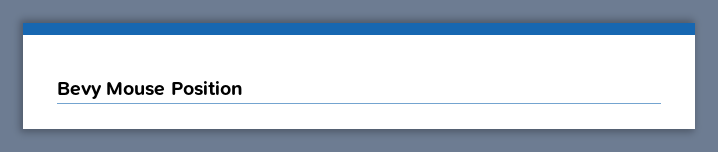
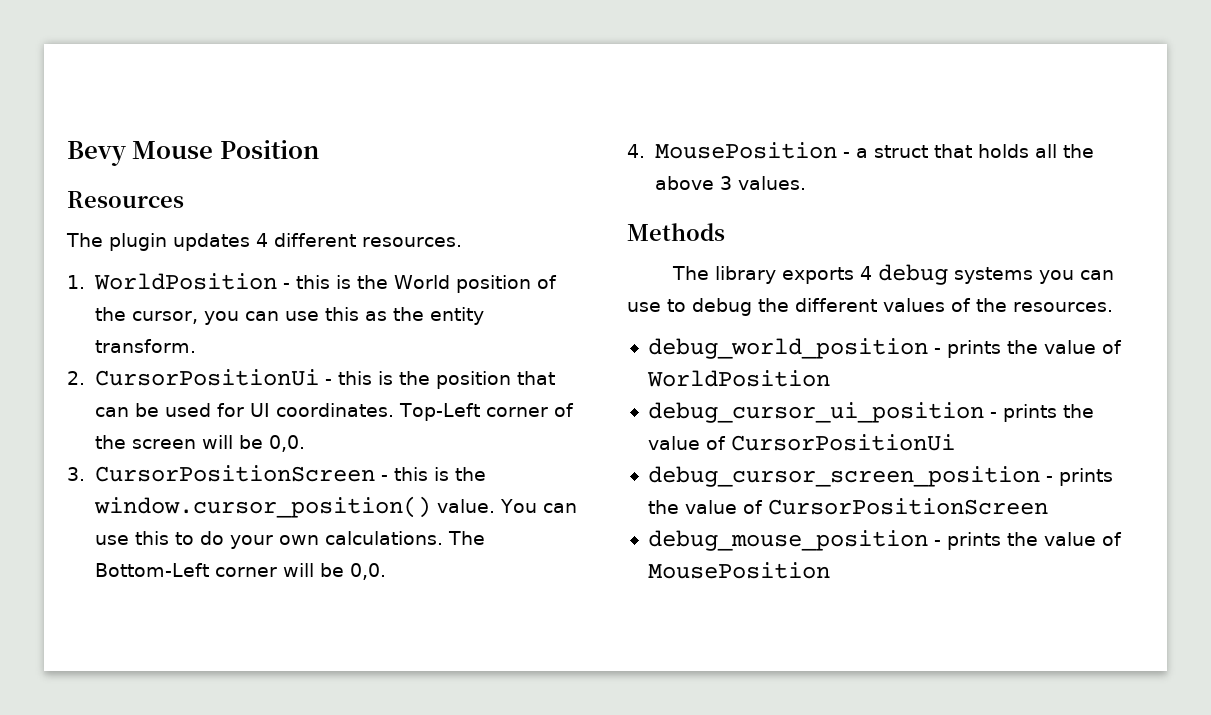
(243, 88) none -> [67,191,184,208] [66,233,462,251] [67,273,557,293] [94,307,484,325] [94,339,196,353] [67,369,555,389] [94,403,574,421] [94,435,305,452] [67,465,486,482] [93,496,577,518] [94,531,485,549] [94,563,386,580] [627,142,1094,159] [654,176,806,190] [627,223,725,241] [672,264,1115,285] [627,298,1113,316] [647,338,1122,359] [646,370,830,387] [647,402,1094,423] [647,434,955,451] [647,466,1113,487] [647,498,1048,515] [647,530,1122,551] [647,562,830,579] // Resources // The plugin updates 4 different resources. // 1. WorldPosition - this is the World position of the cursor, you can use this as the entity transform. // 2. CursorPositionUi - this is the position that can be used for UI coordinates. Top-Left corner of the screen will be 0,0. // 3. CursorPositionScreen - this is the window.cursor_position() value. You can use this to do your own calculations. The Bottom-Left corner will be 0,0. // 4. MousePosition - a struct that holds all the above 3 values. // Methods // The library exports 4 debug systems you can use to debug the different values of the resources. // debug_world_position - prints the value of WorldPosition // debug_cursor_ui_position - prints the value of CursorPositionUi // debug_cursor_screen_position - prints the value of CursorPositionScreen // debug_mouse_position - prints the value of MousePosition

